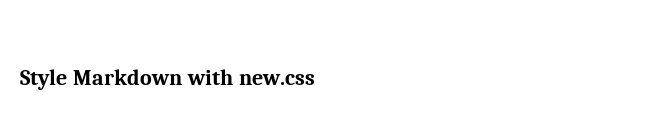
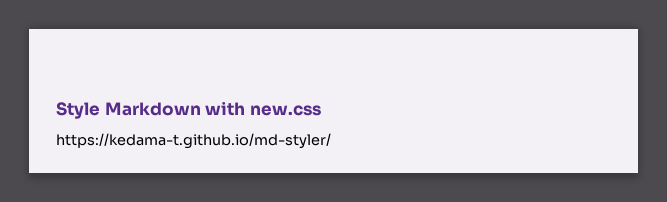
(315, 79) none -> [56,133,331,149] // https://kedama-t.github.io/md-styler/

